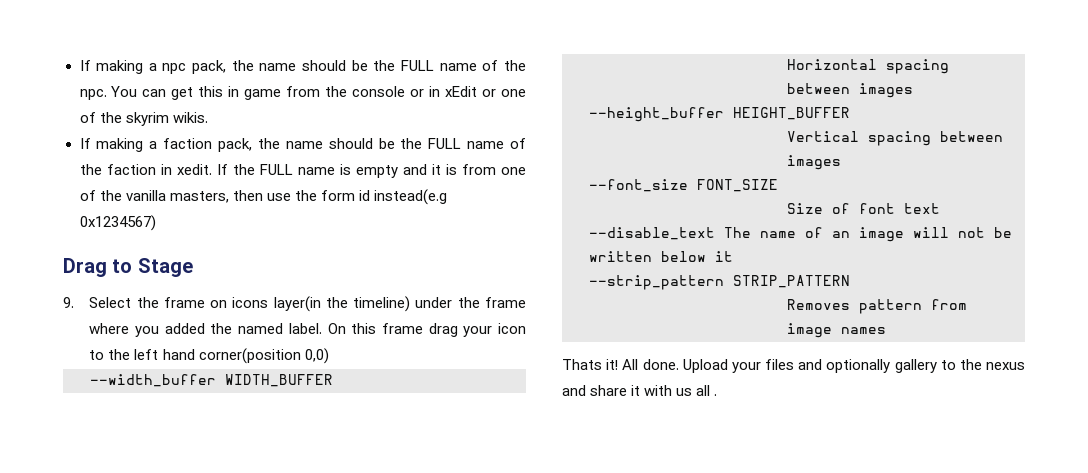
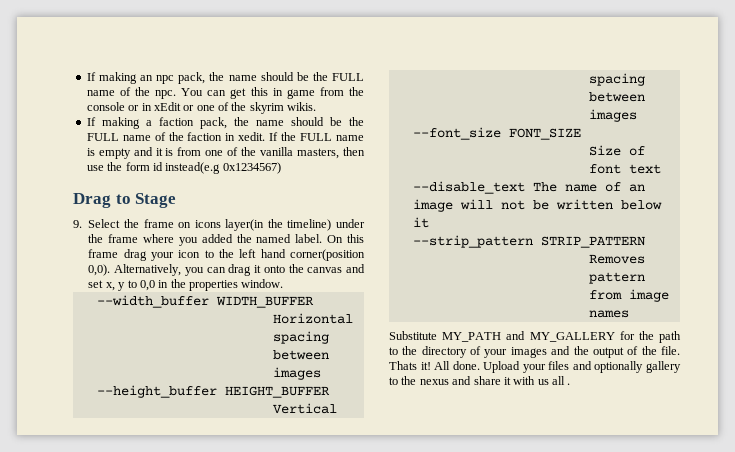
[79,60,157,74] If making a -> [86,72,153,84] If making an
[304,348,329,364] 0,0) -> [88,264,366,276] [88,279,284,291] 0,0). Alternatively, you can drag it onto the canvas and set x, y to 0,0 in the properties window.
(886, 330) none -> [389,331,681,343] [389,346,680,358] Substitute MY_PATH and MY_GALLERY for the path to the directory of your images and the output of the file.

